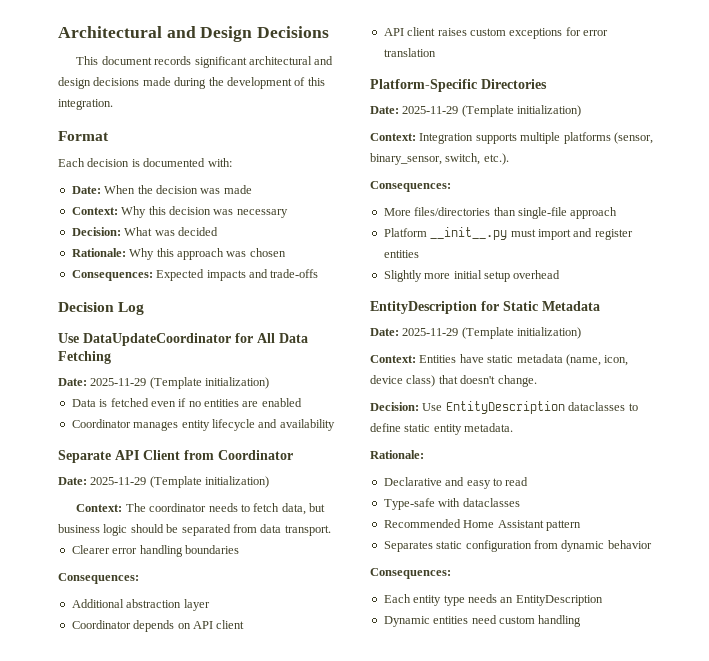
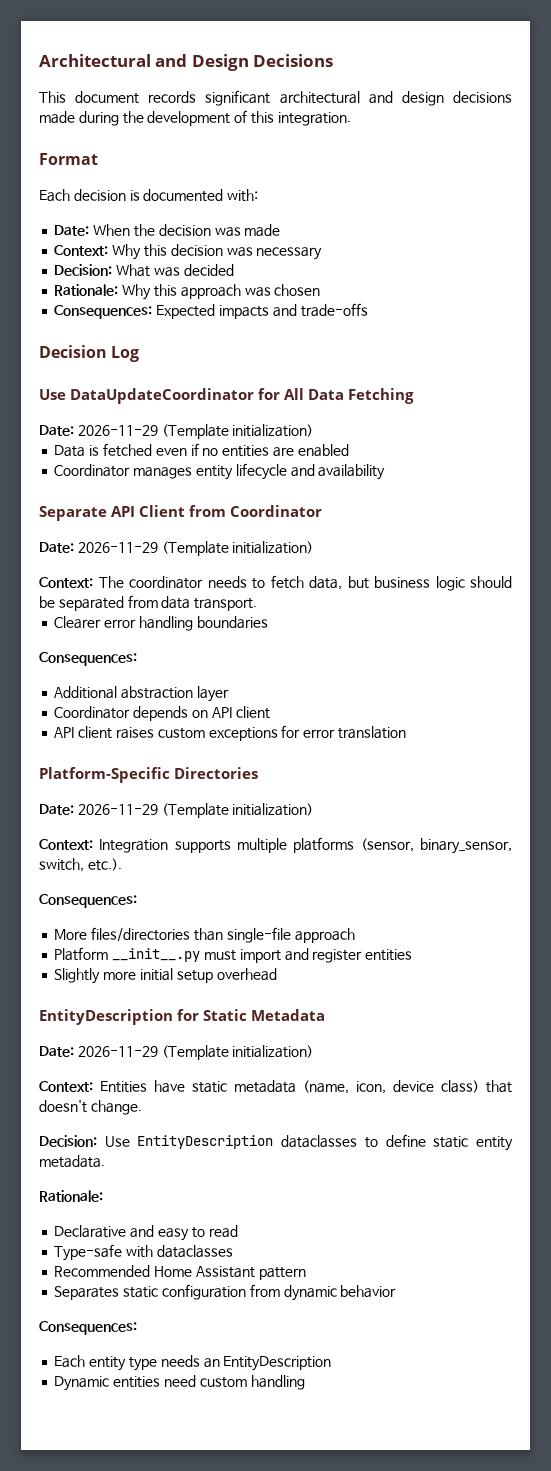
[90,378,147,386] 2025-11-29 -> [77,425,158,436] 2026-11-29
[90,477,147,485] 2025-11-29 -> [77,542,158,553] 2026-11-29
[402,106,459,114] 2025-11-29 -> [77,804,158,815] 2026-11-29
[402,328,459,336] 2025-11-29 -> [77,1046,158,1057] 2026-11-29

